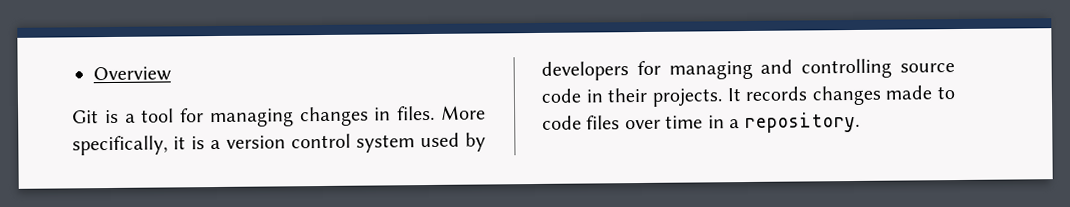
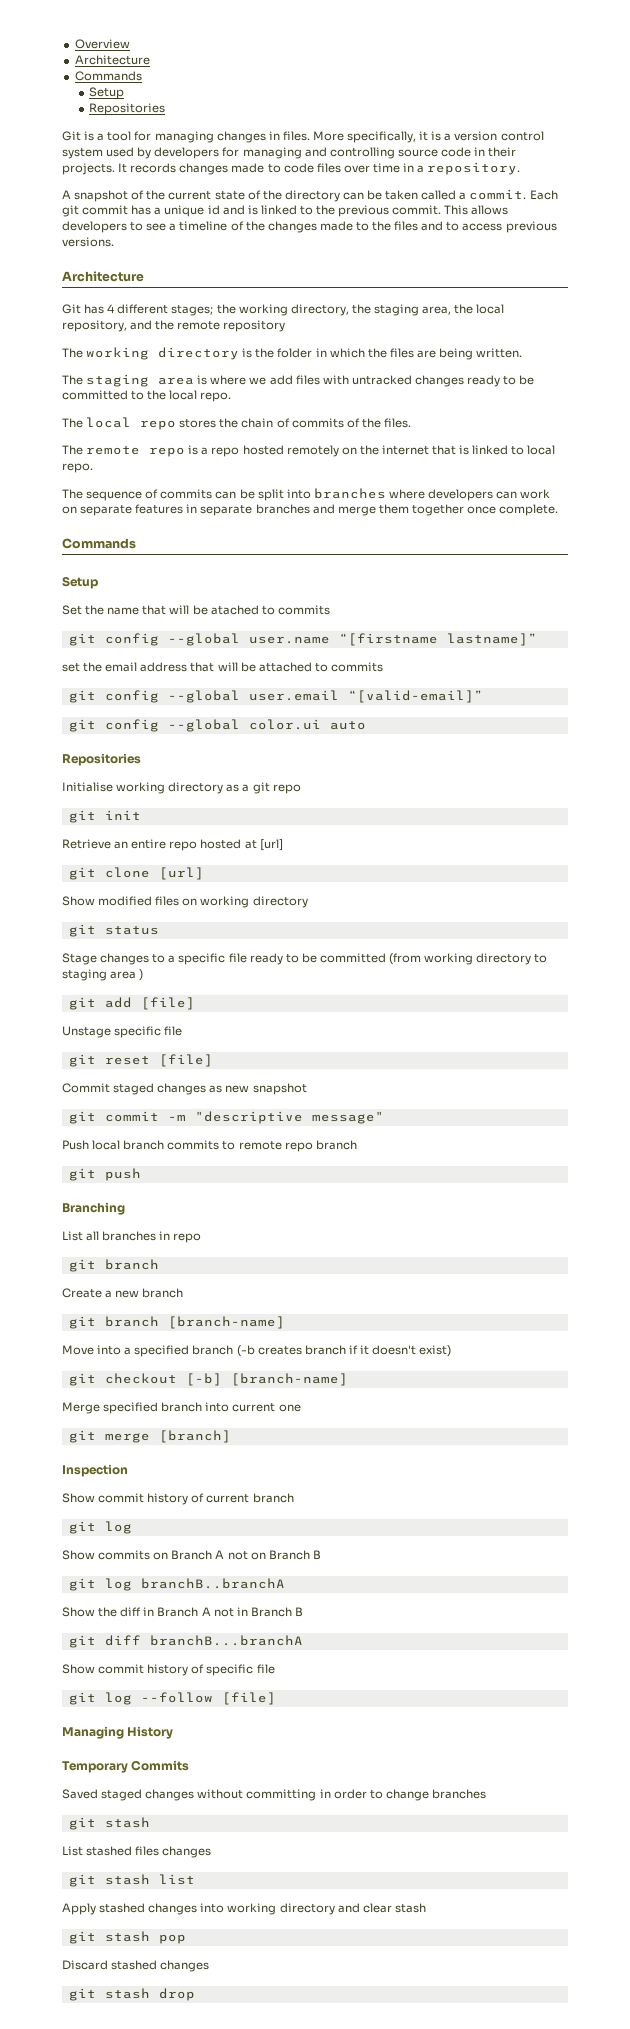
(172, 74) none -> [74,55,150,65] [74,71,142,81] [88,87,124,99] [88,103,165,115] // Architecture // Commands // Setup // Repositories
(861, 122) none -> [62,189,558,202] [62,205,509,217] [62,221,557,233] [62,237,114,247] [62,271,144,282] [62,304,505,316] [62,320,286,332] [62,347,523,360] [62,374,535,387] [62,390,232,402] [62,417,411,430] [62,445,556,457] [62,463,93,473] [62,488,551,501] [62,504,559,516] [62,538,136,549] [62,576,98,589] [62,605,330,615] [68,633,537,646] [62,662,383,672] [68,690,483,703] [68,719,366,732] [62,753,141,766] [62,782,301,794] [68,810,141,823] [62,839,283,851] [68,867,204,880] [62,896,308,908] [68,924,159,937] [62,953,548,965] [62,969,144,981] [68,997,195,1010] [62,1026,183,1038] [68,1054,213,1067] [62,1083,307,1095] [68,1111,384,1124] [62,1140,357,1152] [68,1168,141,1181] [62,1202,125,1215] [62,1231,202,1243] [68,1259,159,1272] [62,1288,184,1298] [68,1316,285,1329] [62,1345,452,1357] [68,1373,348,1386] [62,1402,301,1414] [68,1430,231,1443] [62,1464,128,1477] [62,1493,294,1505] [68,1521,132,1534] [62,1550,321,1560] [68,1578,285,1591] [62,1607,303,1617] [68,1635,303,1648] [62,1664,275,1676] [68,1692,276,1705] [62,1726,174,1739] [62,1760,190,1773] [62,1789,486,1801] [68,1817,150,1830] [62,1846,212,1858] [68,1874,195,1887] [62,1903,426,1915] [68,1931,186,1944] [62,1960,210,1972] [68,1988,195,2001] // A snapshot of the current state of the directory can be taken called a commit. Each git commit has a unique id and is linked to the previous commit. This allows developers to see a timeline of the changes made to the files and to access previous versions. // Architecture // Git has 4 different stages; the working directory, the staging area, the local repository, and the remote repository // The working directory is the folder in which the files are being written. // The staging area is where we add files with untracked changes ready to be committed to the local repo. // The local repo stores the chain of commits of the files. // The remote repo is a repo hosted remotely on the internet that is linked to local repo. // The sequence of commits can be split into branches where developers can work on separate features in separate branches and merge them together once complete. // Commands // Setup // Set the name that will be atached to commits // git config --global user.name “[firstname lastname]” // set the email address that will be attached to commits // git config --global user.email “[valid-email]” // git config --global color.ui auto // Repositories // Initialise working directory as a git repo // git init // Retrieve an entire repo hosted at [url] // git clone [url] // Show modified files on working directory // git status // Stage changes to a specific file ready to be committed (from working directory to staging area ) // git add [file] // Unstage specific file // git reset [file] // Commit staged changes as new snapshot // git commit -m "descriptive message" // Push local branch commits to remote repo branch // git push // Branching // List all branches in repo // git branch // Create a new branch // git branch [branch-name] // Move into a specified branch (-b creates branch if it doesn't exist) // git checkout [-b] [branch-name] // Merge specified branch into current one // git merge [branch] // Inspection // Show commit history of current branch // git log // Show commits on Branch A not on Branch B // git log branchB..branchA // Show the diff in Branch A not in Branch B // git diff branchB...branchA // Show commit history of specific file // git log --follow [file] // Managing History // Temporary Commits // Saved staged changes without committing in order to change branches // git stash // List stashed files changes // git stash list // Apply stashed changes into working directory and clear stash // git stash pop // Discard stashed changes // git stash drop

